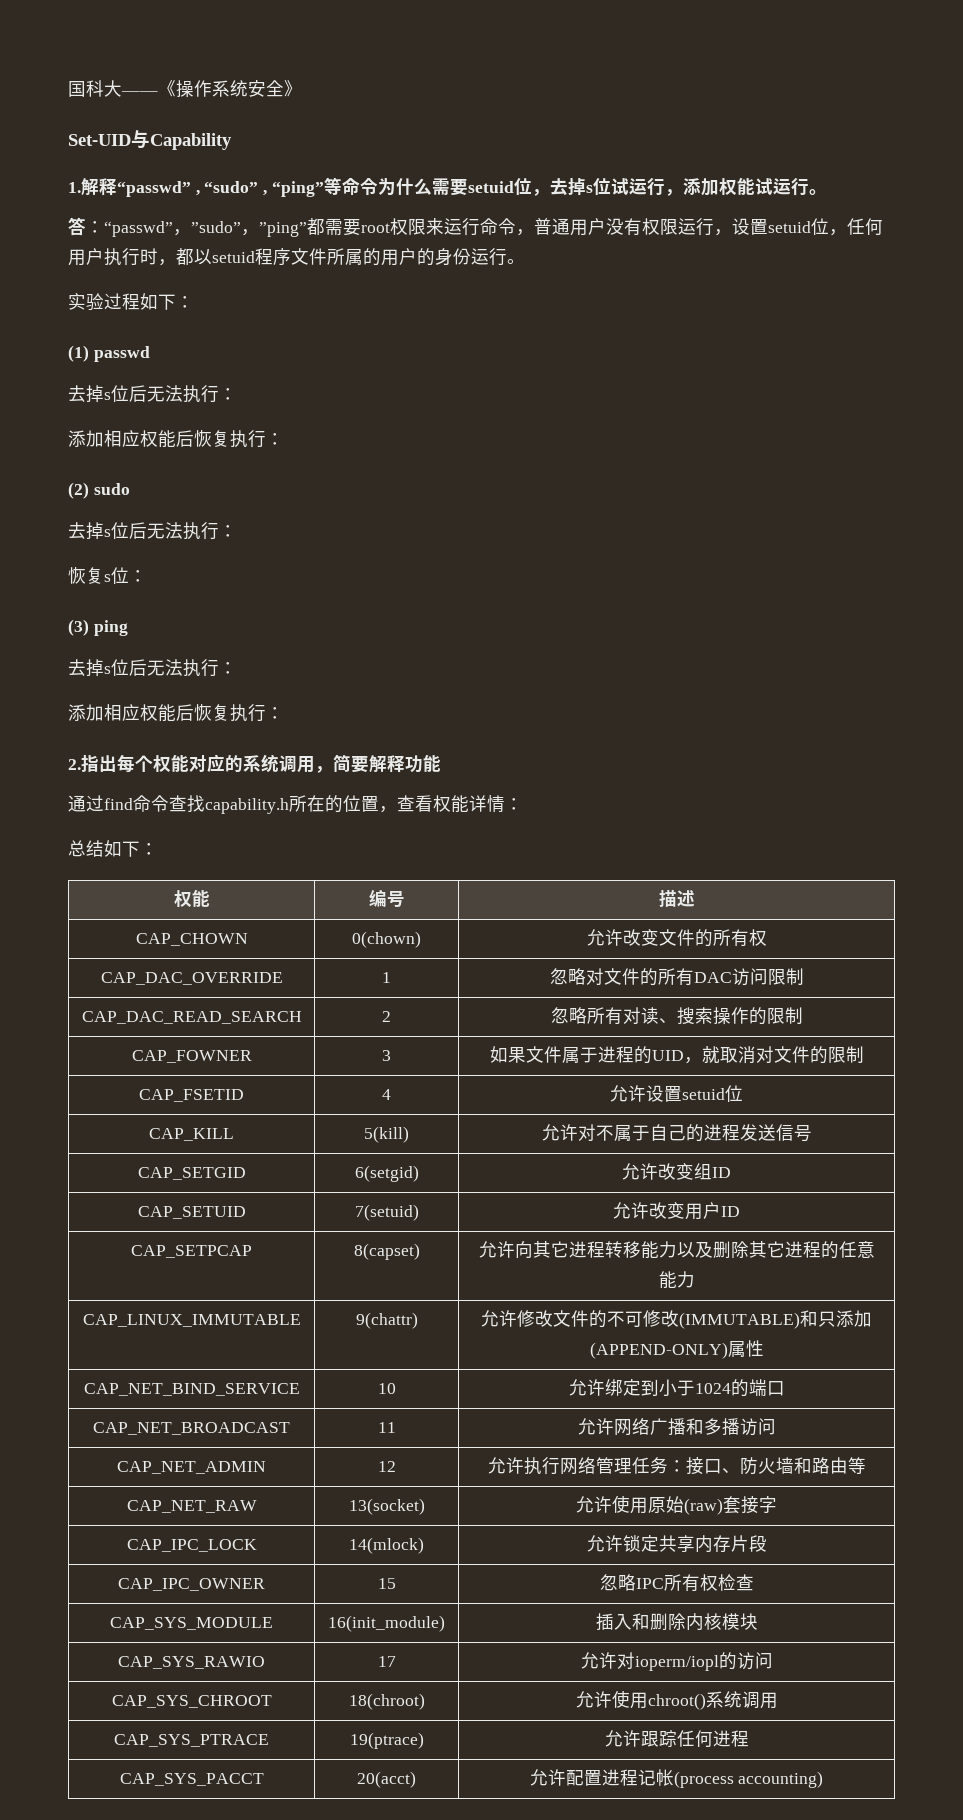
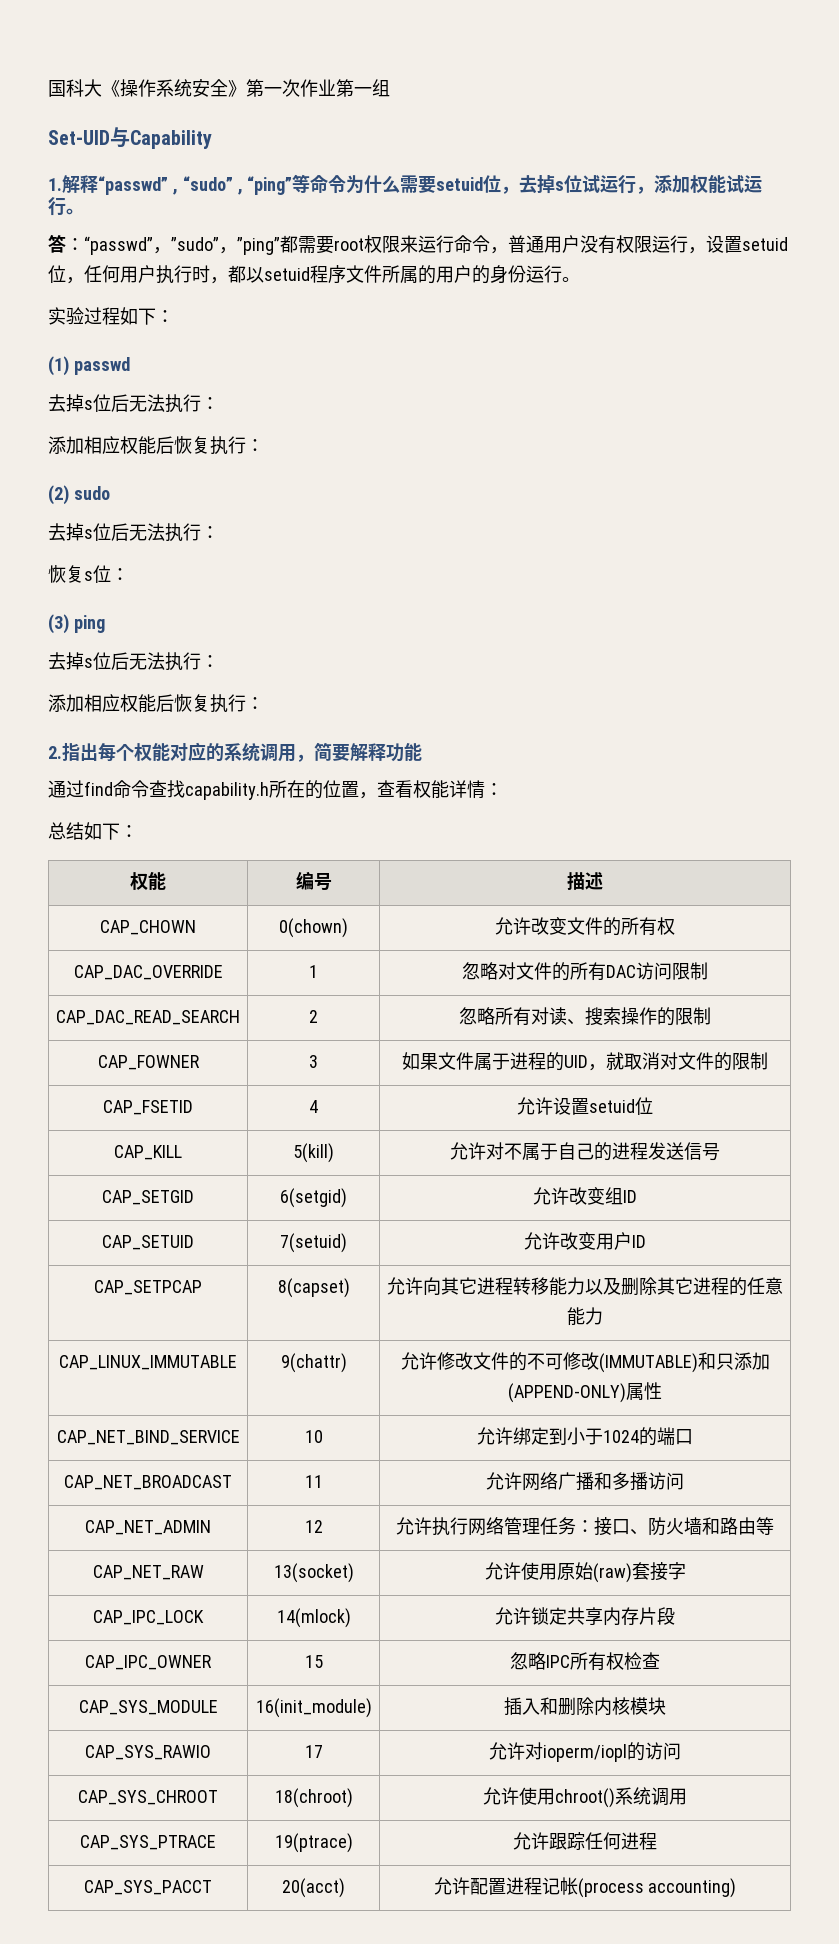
[121,91,158,95] —— -> (102, 88) none
(302, 88) none -> [246,79,390,97] 第一次作业第一组

